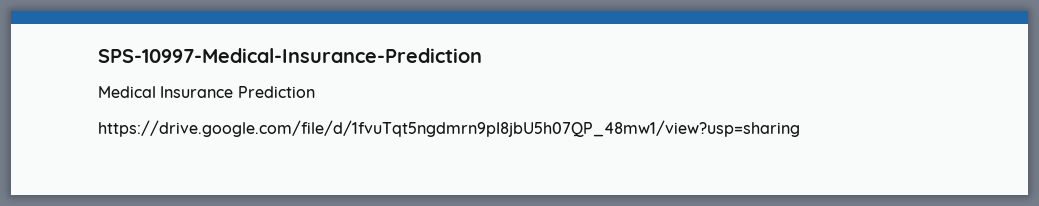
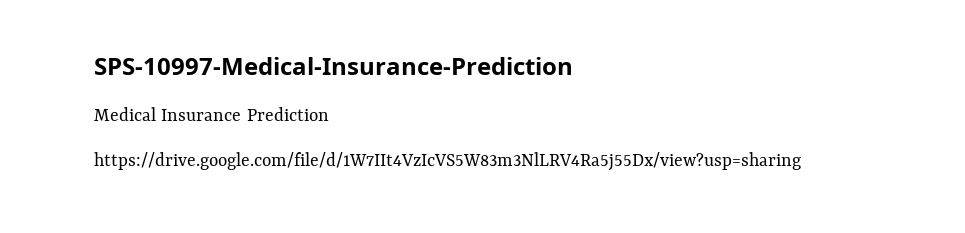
[98,120,800,137] https://drive.google.com/file/d/1fvuTqt5ngdmrn9pI8jbU5h07QP_48mw1/view?usp=sharing -> [94,152,801,171] https://drive.google.com/file/d/1W7IIt4VzIcVS5W83m3NlLRV4Ra5j55Dx/view?usp=sharing

